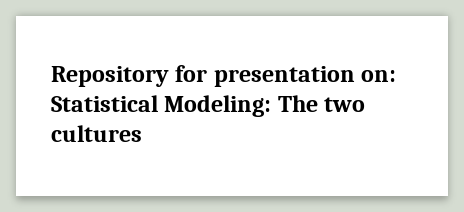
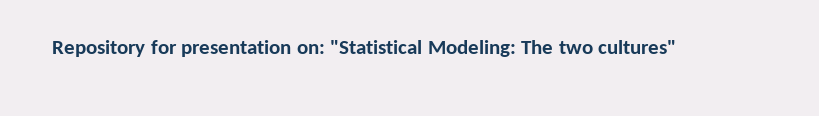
[51,95,158,112] Statistical -> [330,40,423,54] "Statistical
[51,125,142,142] cultures -> [598,40,677,54] cultures"

